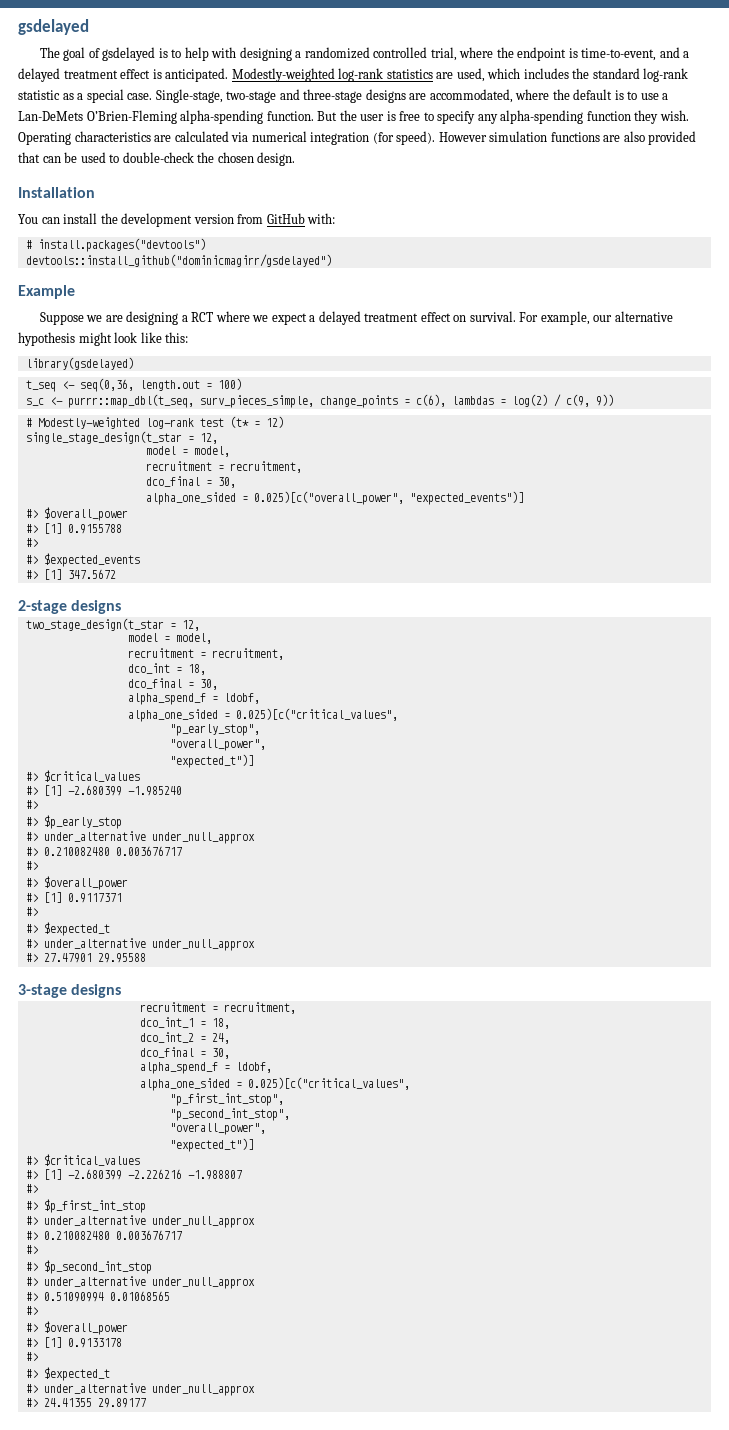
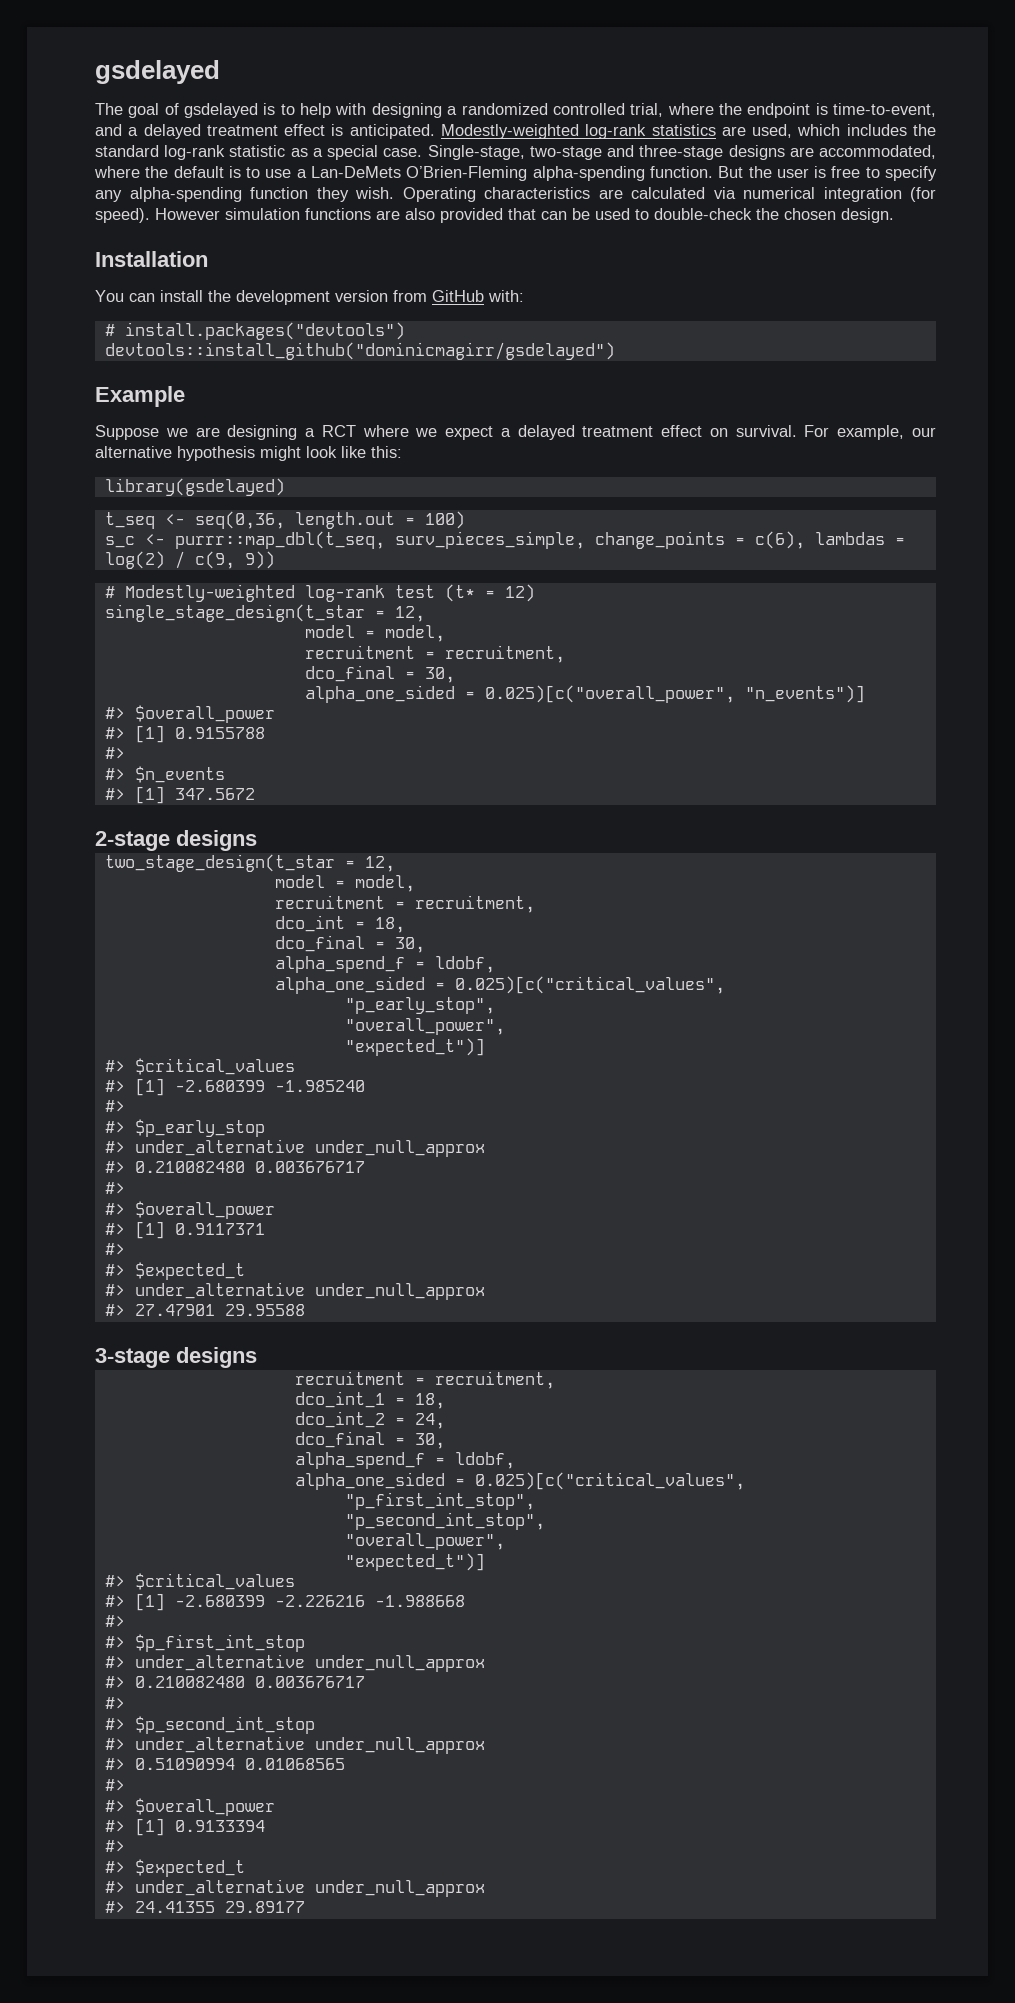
[409,491,524,505] "expected_events")] -> [744,685,865,703] "n_events")]
[43,553,140,567] $expected_events -> [134,766,225,783] $n_events
[187,1170,242,1180] -1.988807 -> [374,1595,465,1607] -1.988668
[67,1338,122,1348] 0.9133178 -> [174,1820,265,1832] 0.9133394

